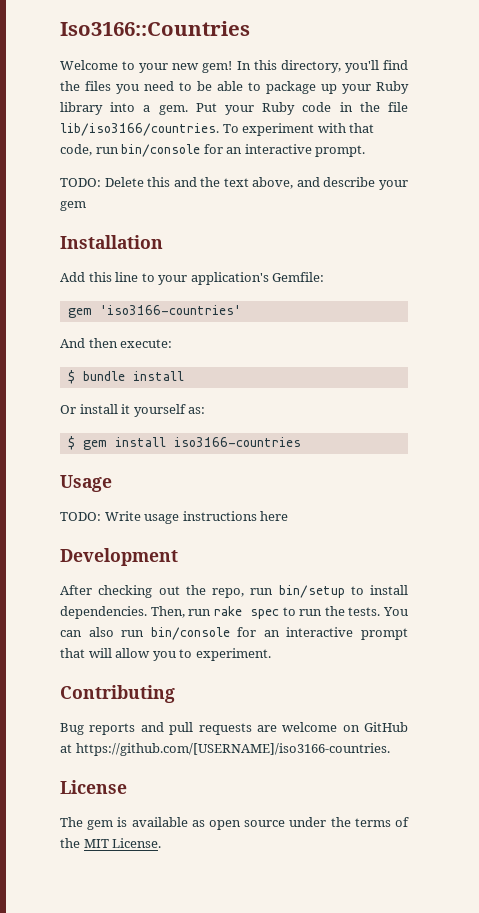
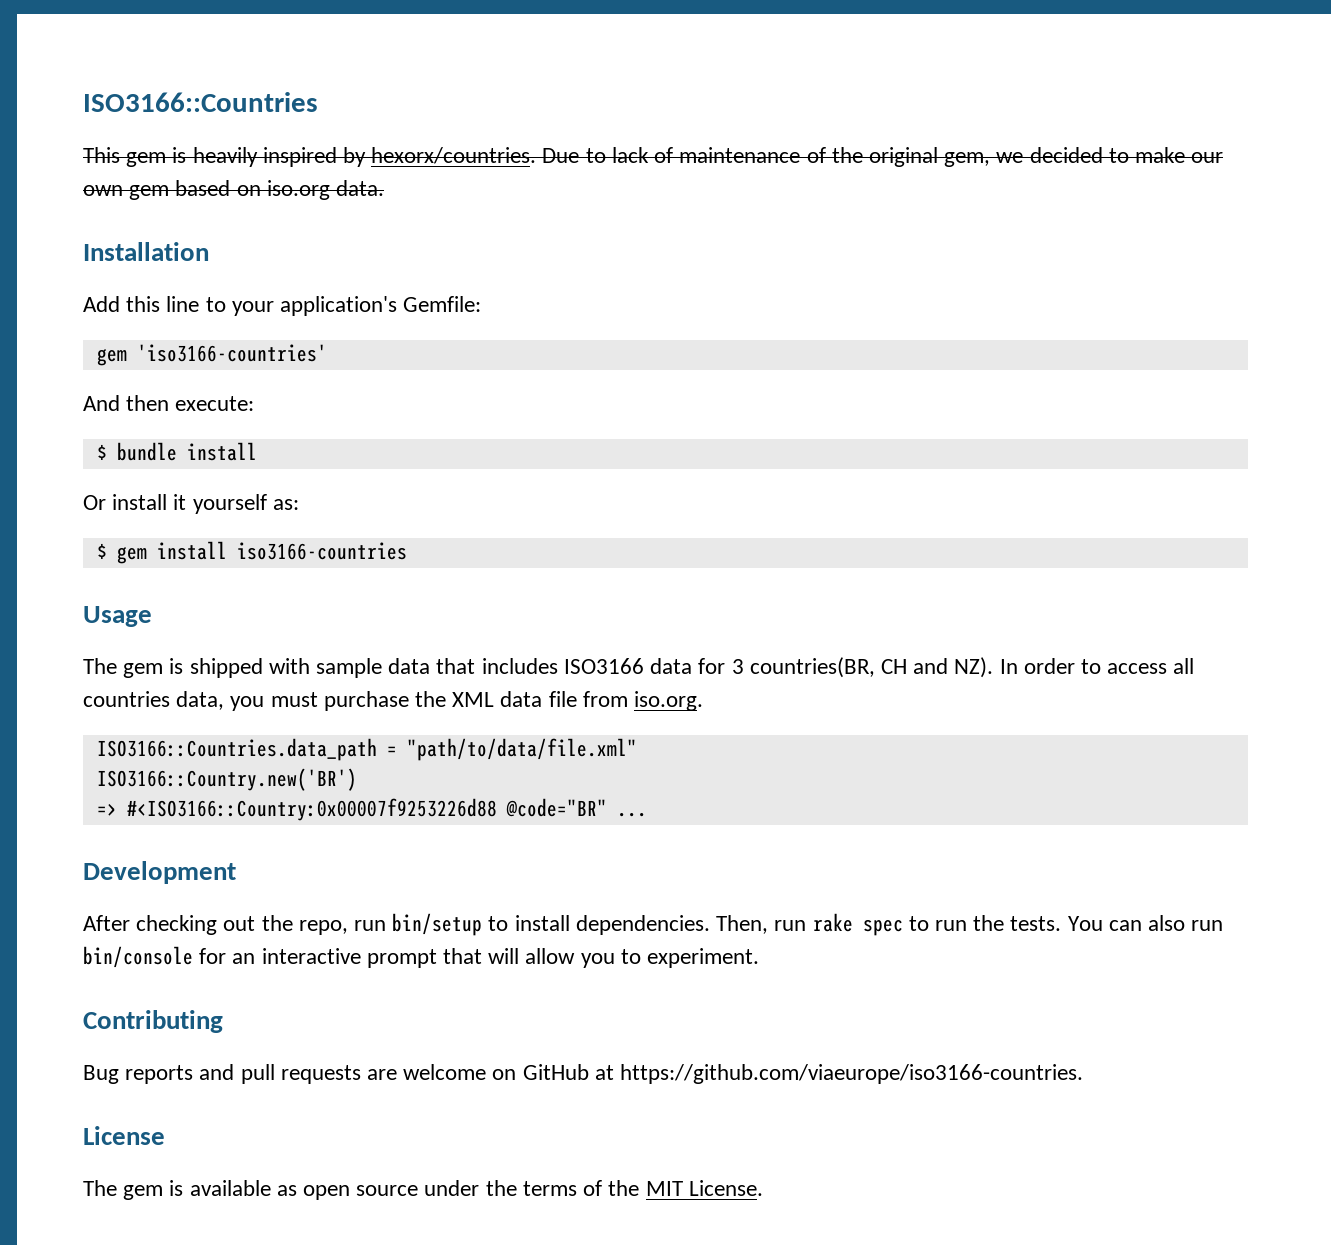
[60,21,250,36] [60,60,408,73] [60,81,409,94] [60,102,408,115] [60,123,375,136] [60,144,366,157] [60,177,409,190] [60,201,86,211] Iso3166::Countries // Welcome to your new gem! In this directory, you'll find the files you need to be able to package up your Ruby library into a gem. Put your Ruby code in the file lib/iso3166/countries. To experiment with that code, run bin/console for an interactive prompt. // TODO: Delete this and the text above, and describe your gem -> [83,92,318,112] [83,147,1224,167] [83,180,385,200] ISO3166::Countries // This gem is heavily inspired by hexorx/countries. Due to lack of maintenance of the original gem, we decided to make our own gem based on iso.org data.
[60,511,289,524] TODO: Write usage instructions here -> [83,657,1195,678] [83,691,704,711] [96,738,637,761] [96,768,357,791] [96,798,647,821] The gem is shipped with sample data that includes ISO3166 data for 3 countries(BR, CH and NZ). In order to access all countries data, you must purchase the XML data file from iso.org. // ISO3166::Countries.data_path = "path/to/data/file.xml" // ISO3166::Country.new('BR') // => #<ISO3166::Country:0x00007f9253226d88 @code="BR" ...
[75,743,390,756] https://github.com/[USERNAME]/iso3166-countries. -> [620,1064,1084,1084] https://github.com/viaeurope/iso3166-countries.

